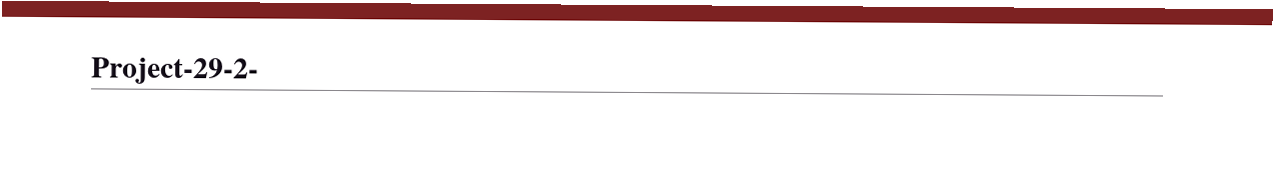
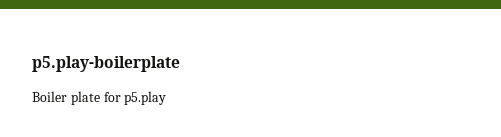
[91,57,259,85] Project-29-2- -> [32,56,180,72] [32,91,167,105] p5.play-boilerplate // Boiler plate for p5.play

